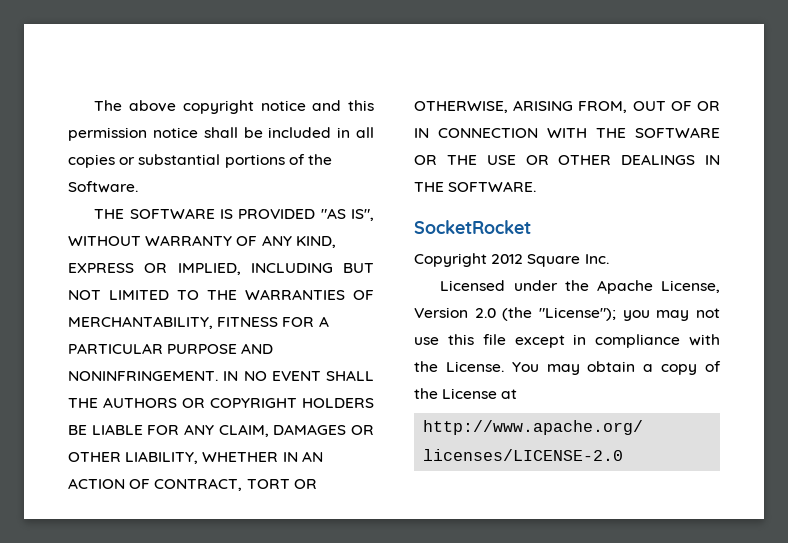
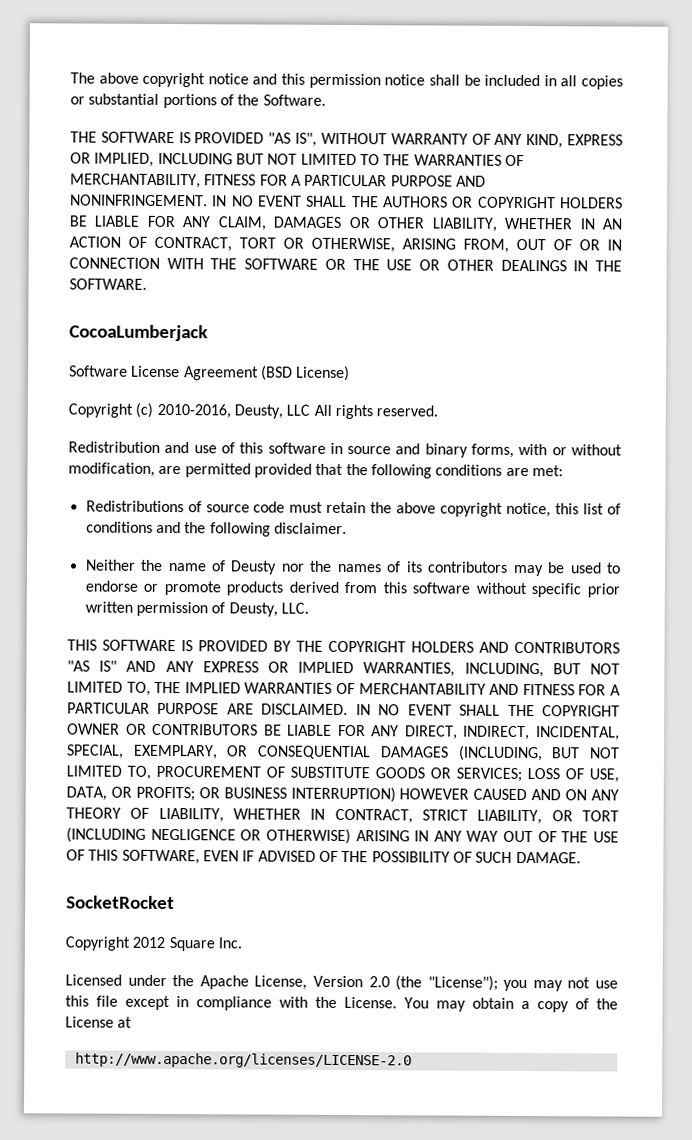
(537, 186) none -> [69,324,208,342] [69,365,351,382] [68,402,439,420] [68,441,623,458] [68,462,563,479] [85,500,621,518] [85,521,347,537] [84,559,621,577] [84,580,620,598] [84,601,309,617] [67,639,620,654] [67,660,620,678] [67,681,622,696] [67,702,621,717] [67,723,620,741] [66,744,620,762] [66,765,619,783] [66,786,620,803] [66,807,619,825] [66,827,619,845] [66,849,581,865] // CocoaLumberjack // Software License Agreement (BSD License) // Copyright (c) 2010-2016, Deusty, LLC All rights reserved. // Redistribution and use of this software in source and binary forms, with or without modification, are permitted provided that the following conditions are met: // Redistributions of source code must retain the above copyright notice, this list of conditions and the following disclaimer. // Neither the name of Deusty nor the names of its contributors may be used to endorse or promote products derived from this software without specific prior written permission of Deusty, LLC. // THIS SOFTWARE IS PROVIDED BY THE COPYRIGHT HOLDERS AND CONTRIBUTORS "AS IS" AND ANY EXPRESS OR IMPLIED WARRANTIES, INCLUDING, BUT NOT LIMITED TO, THE IMPLIED WARRANTIES OF MERCHANTABILITY AND FITNESS FOR A PARTICULAR PURPOSE ARE DISCLAIMED. IN NO EVENT SHALL THE COPYRIGHT OWNER OR CONTRIBUTORS BE LIABLE FOR ANY DIRECT, INDIRECT, INCIDENTAL, SPECIAL, EXEMPLARY, OR CONSEQUENTIAL DAMAGES (INCLUDING, BUT NOT LIMITED TO, PROCUREMENT OF SUBSTITUTE GOODS OR SERVICES; LOSS OF USE, DATA, OR PROFITS; OR BUSINESS INTERRUPTION) HOWEVER CAUSED AND ON ANY THEORY OF LIABILITY, WHETHER IN CONTRACT, STRICT LIABILITY, OR TORT (INCLUDING NEGLIGENCE OR OTHERWISE) ARISING IN ANY WAY OUT OF THE USE OF THIS SOFTWARE, EVEN IF ADVISED OF THE POSSIBILITY OF SUCH DAMAGE.

